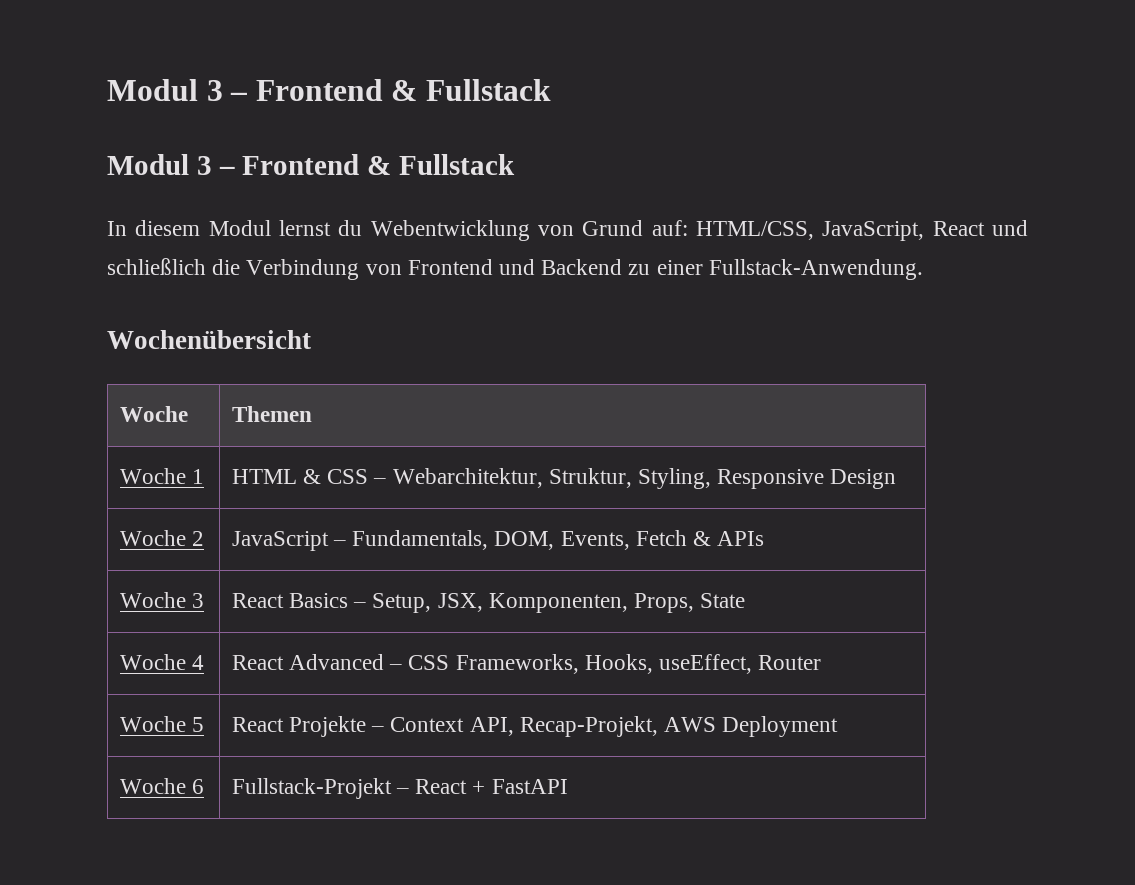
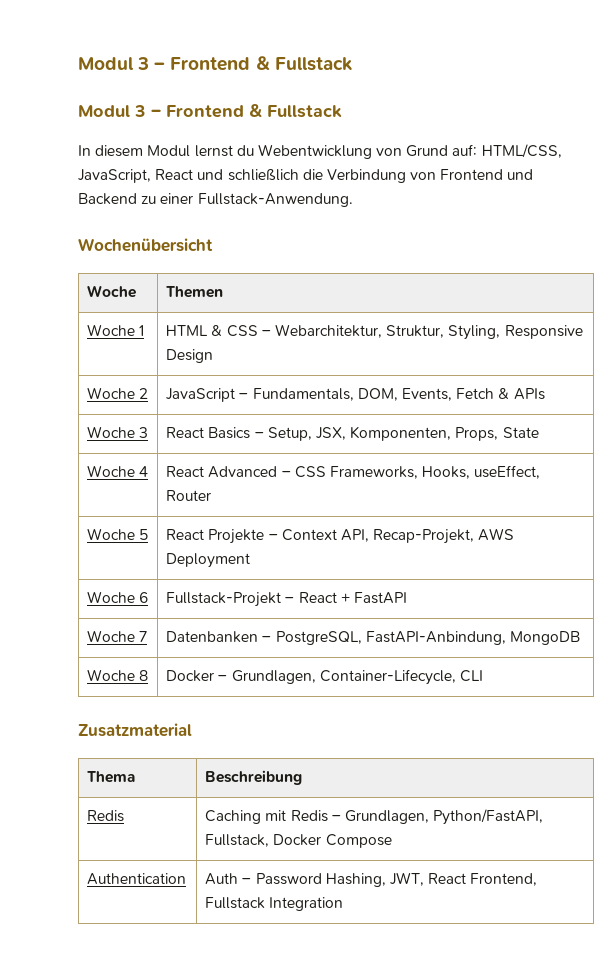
(568, 786) none -> [87,630,148,642] [166,631,580,645] [87,669,149,681] [166,669,483,685] [78,723,192,737] [87,771,136,783] [205,770,303,785] [87,810,125,822] [205,809,544,825] [205,834,392,848] [87,873,187,885] [205,872,538,887] [205,897,344,911] // Woche 7 | Datenbanken – PostgreSQL, FastAPI-Anbindung, MongoDB // Woche 8 | Docker – Grundlagen, Container-Lifecycle, CLI // Zusatzmaterial // Thema | Beschreibung // Redis | Caching mit Redis – Grundlagen, Python/FastAPI, Fullstack, Docker Compose // Authentication | Auth – Password Hashing, JWT, React Frontend, Fullstack Integration

